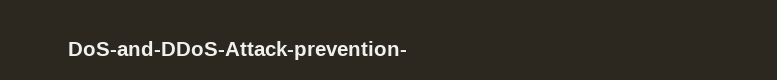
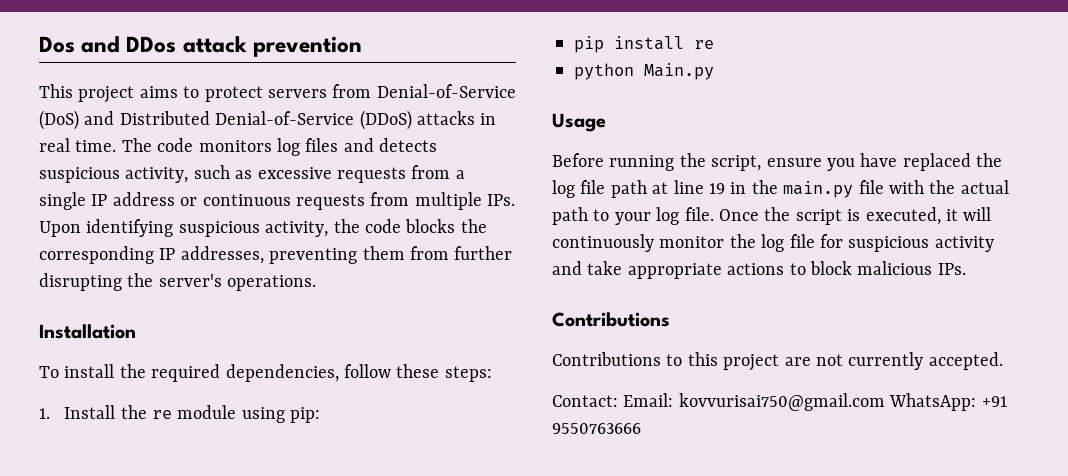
[68,41,407,60] DoS-and-DDoS-Attack-prevention- -> [39,36,362,57] [39,84,516,103] [39,110,497,130] [39,138,438,156] [39,165,465,183] [39,192,516,210] [39,219,487,237] [39,246,513,264] [39,273,317,291] [39,324,136,339] [39,364,492,382] [39,405,321,423] [574,36,714,53] [574,63,714,80] [552,113,606,132] [552,153,1003,171] [552,180,1009,198] [552,207,992,225] [552,234,994,252] [552,261,966,279] [552,312,670,327] [552,352,1003,371] [552,393,1007,411] [552,423,641,434] Dos and DDos attack prevention // This project aims to protect servers from Denial-of-Service (DoS) and Distributed Denial-of-Service (DDoS) attacks in real time. The code monitors log files and detects suspicious activity, such as excessive requests from a single IP address or continuous requests from multiple IPs. Upon identifying suspicious activity, the code blocks the corresponding IP addresses, preventing them from further disrupting the server's operations. // Installation // To install the required dependencies, follow these steps: // 1. Install the re module using pip: // pip install re // python Main.py // Usage // Before running the script, ensure you have replaced the log file path at line 19 in the main.py file with the actual path to your log file. Once the script is executed, it will continuously monitor the log file for suspicious activity and take appropriate actions to block malicious IPs. // Contributions // Contributions to this project are not currently accepted. // Contact: Email: kovvurisai750@gmail.com WhatsApp: +91 9550763666

